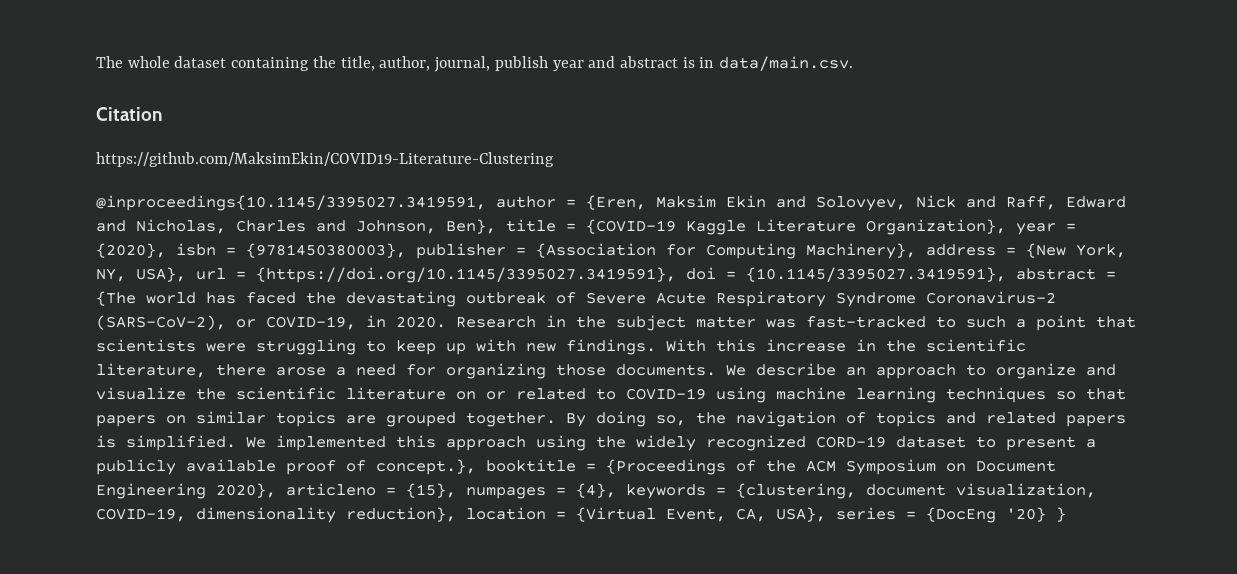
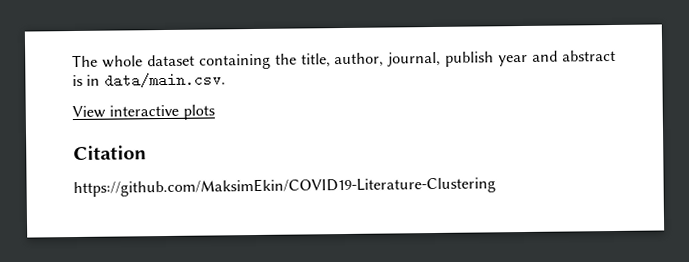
(854, 63) none -> [72,104,215,120] // View interactive plots
[96,195,1126,211] [96,219,1076,235] [96,243,1126,259] [96,267,1116,283] [96,291,1056,307] [96,315,1136,331] [96,339,1026,355] [96,363,1116,379] [96,387,1126,403] [96,411,1126,427] [96,435,1096,451] [96,459,1056,475] [96,483,1096,499] [96,507,1066,523] // @inproceedings{10.1145/3395027.3419591, author = {Eren, Maksim Ekin and Solovyev, Nick and Raff, Edward and Nicholas, Charles and Johnson, Ben}, title = {COVID-19 Kaggle Literature Organization}, year = {2020}, isbn = {9781450380003}, publisher = {Association for Computing Machinery}, address = {New York, NY, USA}, url = {https://doi.org/10.1145/3395027.3419591}, doi = {10.1145/3395027.3419591}, abstract = {The world has faced the devastating outbreak of Severe Acute Respiratory Syndrome Coronavirus-2 (SARS-CoV-2), or COVID-19, in 2020. Research in the subject matter was fast-tracked to such a point that scientists were struggling to keep up with new findings. With this increase in the scientific literature, there arose a need for organizing those documents. We describe an approach to organize and visualize the scientific literature on or related to COVID-19 using machine learning techniques so that papers on similar topics are grouped together. By doing so, the navigation of topics and related papers is simplified. We implemented this approach using the widely recognized CORD-19 dataset to present a publicly available proof of concept.}, booktitle = {Proceedings of the ACM Symposium on Document Engineering 2020}, articleno = {15}, numpages = {4}, keywords = {clustering, document visualization, COVID-19, dimensionality reduction}, location = {Virtual Event, CA, USA}, series = {DocEng '20} } -> (496, 187) none

